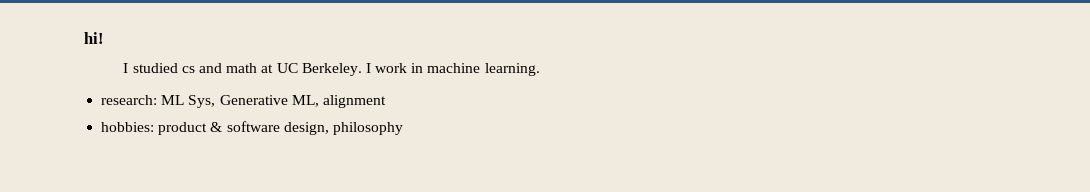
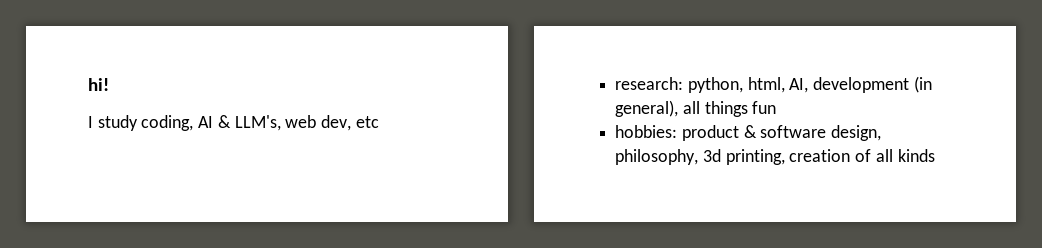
[132,63,540,76] [101,95,386,108] studied cs and math at UC Berkeley. I work in machine learning. // research: ML Sys, Generative ML, alignment -> [97,115,379,131] [615,76,932,93] [615,100,777,117] study coding, AI & LLM's, web dev, etc // research: python, html, AI, development (in general), all things fun
[332,122,403,135] philosophy -> [615,149,935,165] philosophy, 3d printing, creation of all kinds

